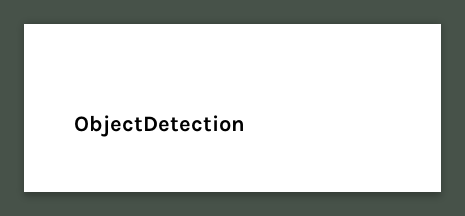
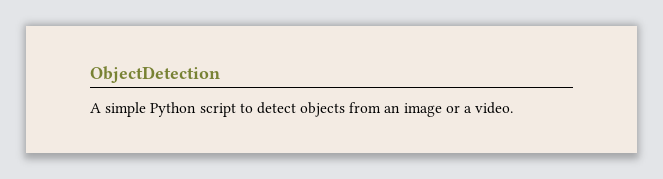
(245, 126) none -> [90,102,514,117] // A simple Python script to detect objects from an image or a video.

